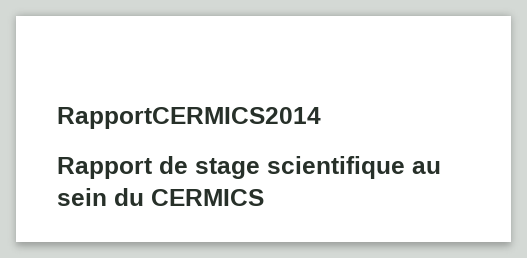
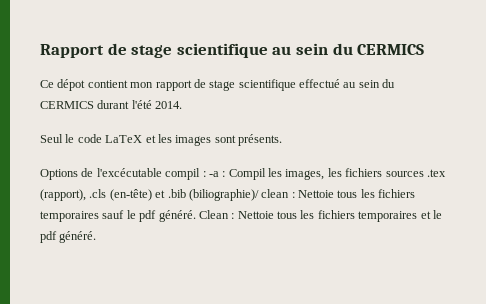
[57,107,321,129] RapportCERMICS2014 // -> (40, 51) none
(264, 197) none -> [40,79,396,91] [40,100,183,109] [40,134,282,146] [40,168,446,180] [40,189,416,201] [40,210,442,222] [40,231,97,243] // Ce dépot contient mon rapport de stage scientifique effectué au sein du CERMICS durant l'été 2014. // Seul le code LaTeX et les images sont présents. // Options de l'excécutable compil : -a : Compil les images, les fichiers sources .tex (rapport), .cls (en-tête) et .bib (biliographie)/ clean : Nettoie tous les fichiers temporaires sauf le pdf généré. Clean : Nettoie tous les fichiers temporaires et le pdf généré.

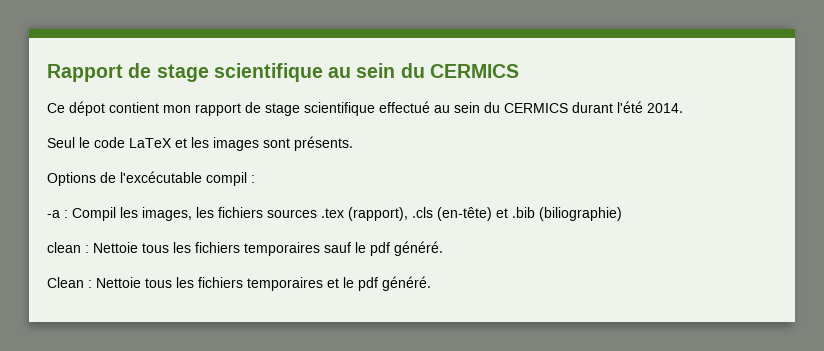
(206, 174) none -> (255, 179) //
[188,189,259,201] (biliographie)/ -> [539,207,622,221] (biliographie) //
(196, 216) none -> (443, 248) //

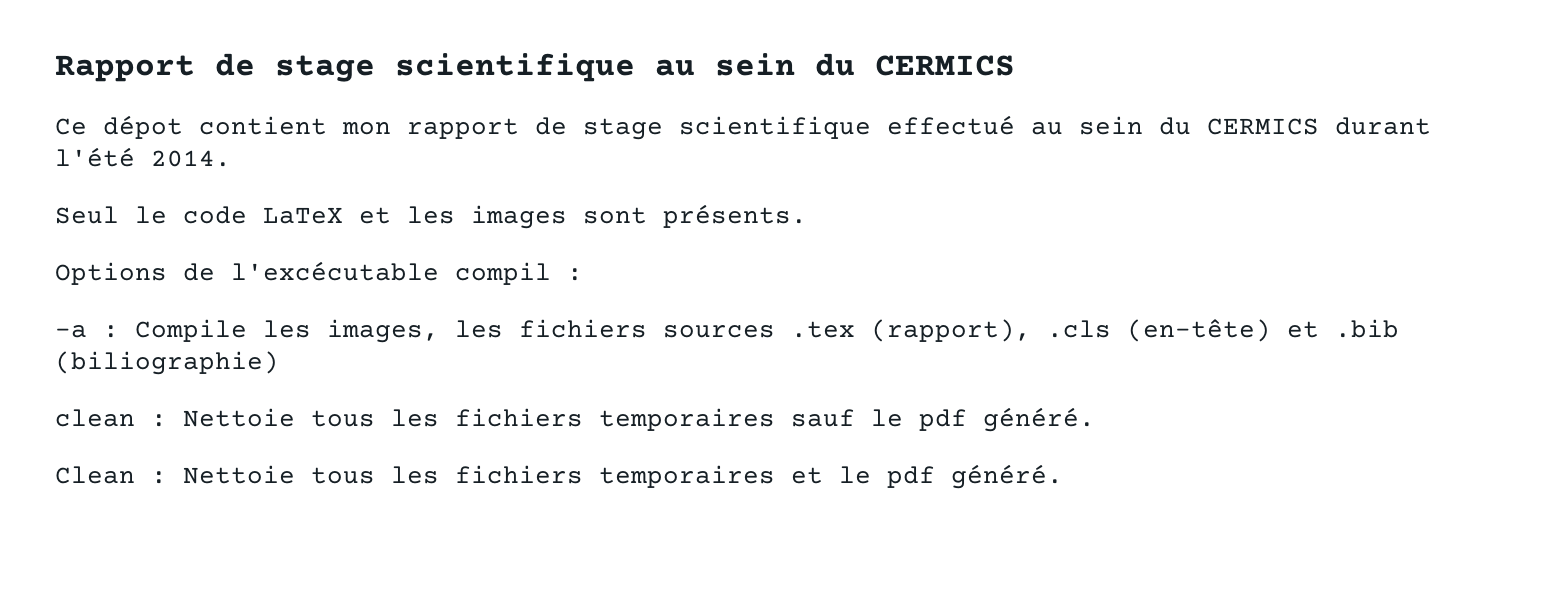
[72,207,116,221] Compil -> [135,319,247,342] Compile

